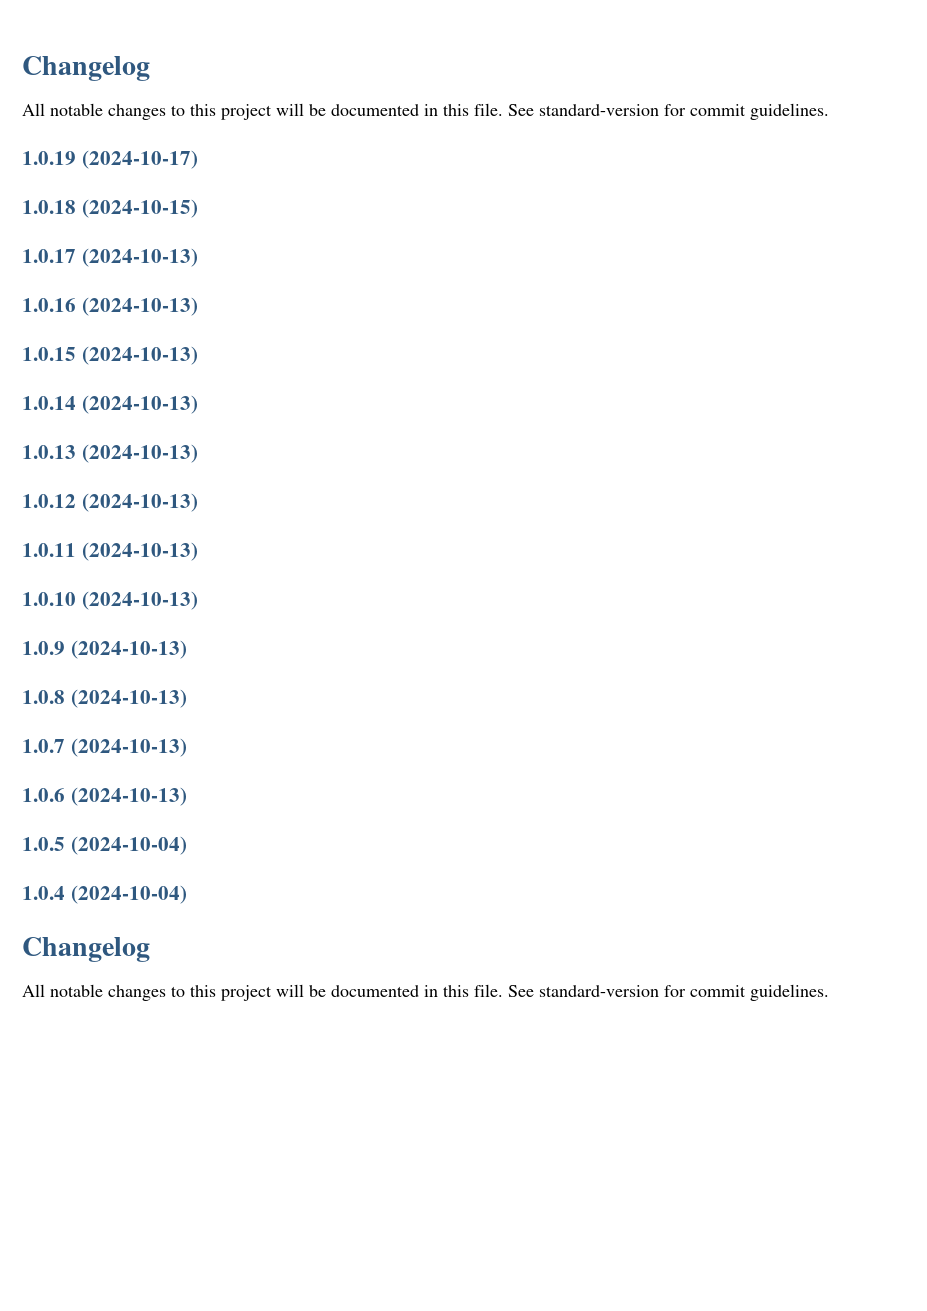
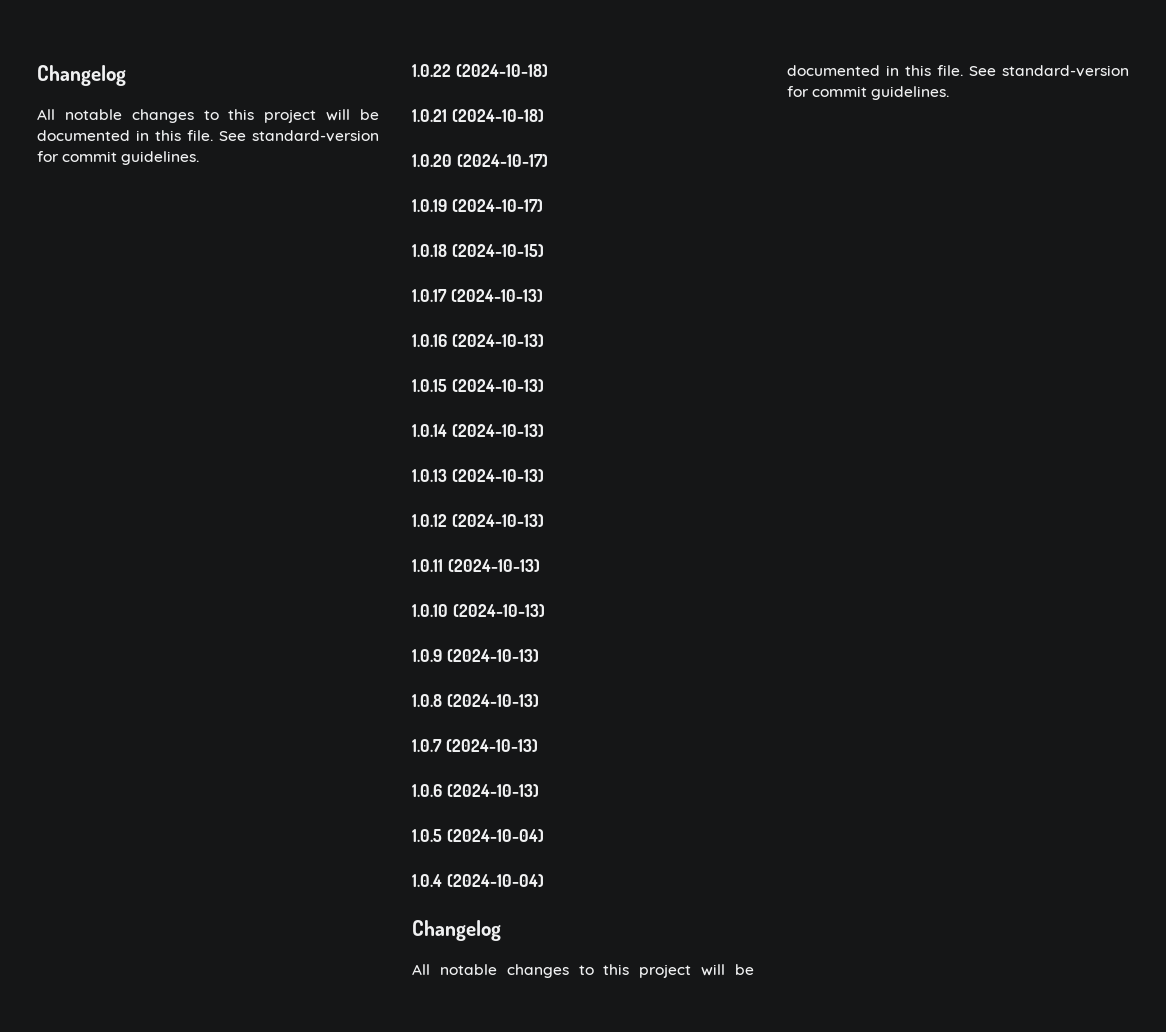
(829, 111) none -> [412,64,548,77] [412,109,544,122] [412,154,548,167] // 1.0.22 (2024-10-18) // 1.0.21 (2024-10-18) // 1.0.20 (2024-10-17)

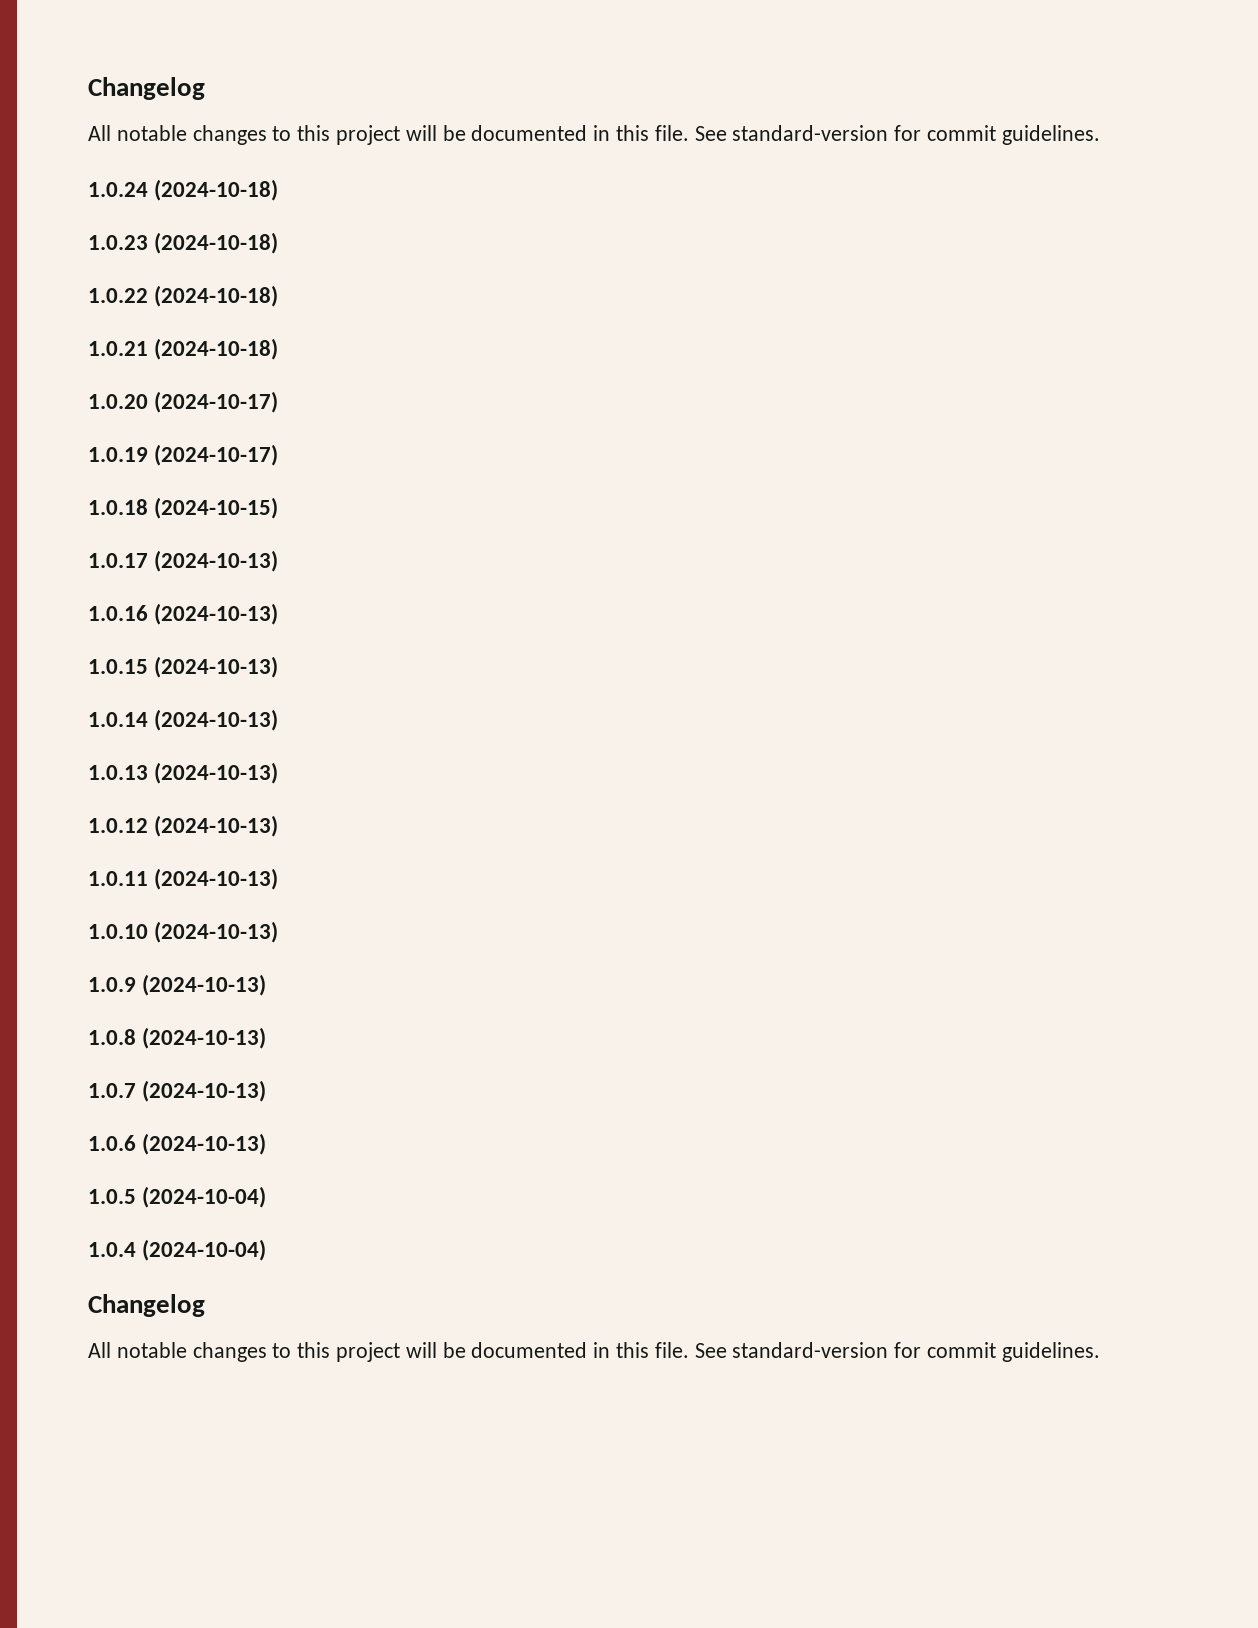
(200, 158) none -> [88,179,279,201] [88,232,279,254] // 1.0.24 (2024-10-18) // 1.0.23 (2024-10-18)

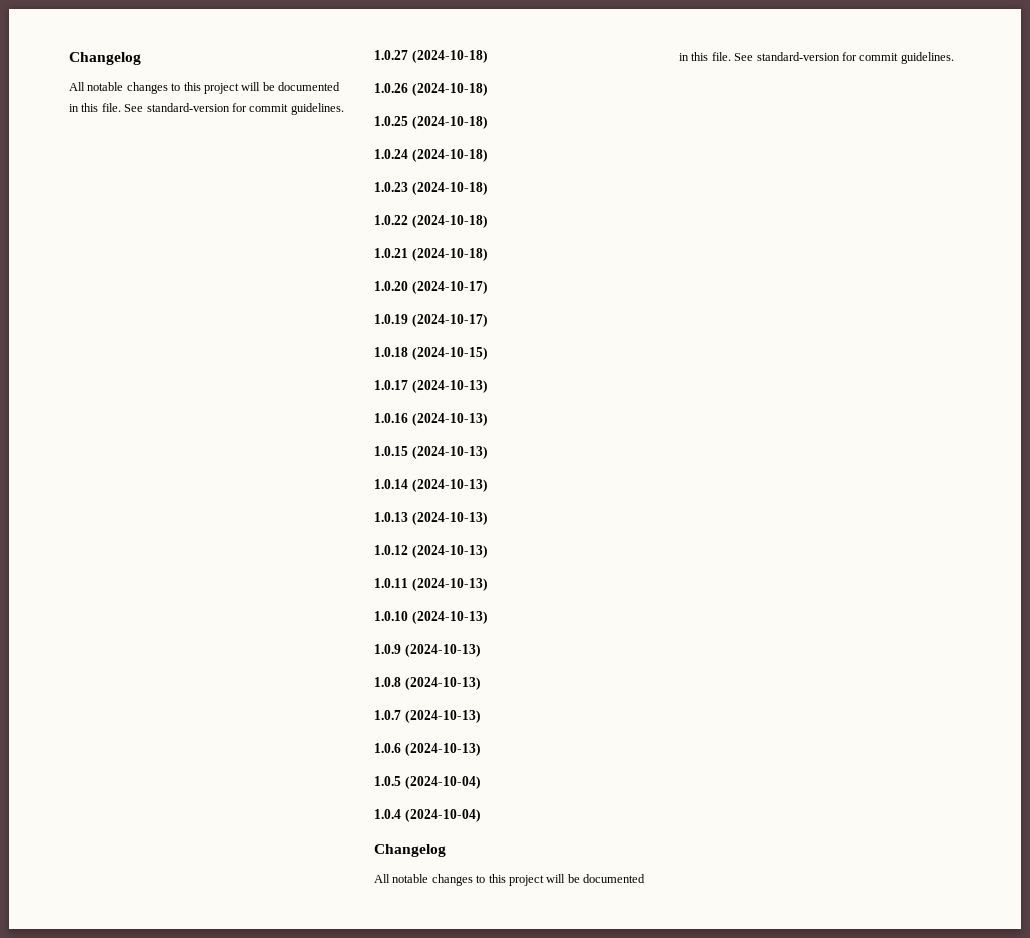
(1100, 135) none -> [374,50,488,63] [374,83,488,96] [374,116,488,129] // 1.0.27 (2024-10-18) // 1.0.26 (2024-10-18) // 1.0.25 (2024-10-18)

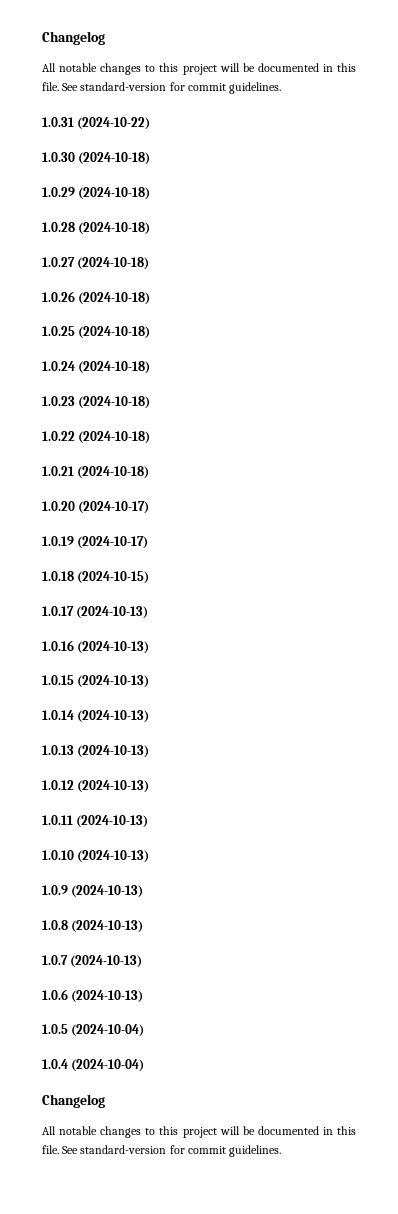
(344, 109) none -> [42,117,151,130] [42,152,151,165] [42,187,151,200] [42,222,151,235] // 1.0.31 (2024-10-22) // 1.0.30 (2024-10-18) // 1.0.29 (2024-10-18) // 1.0.28 (2024-10-18)

